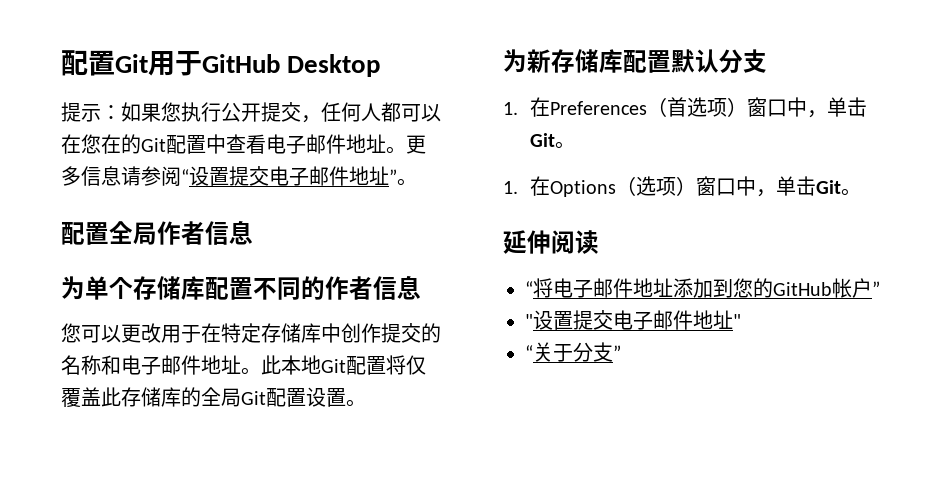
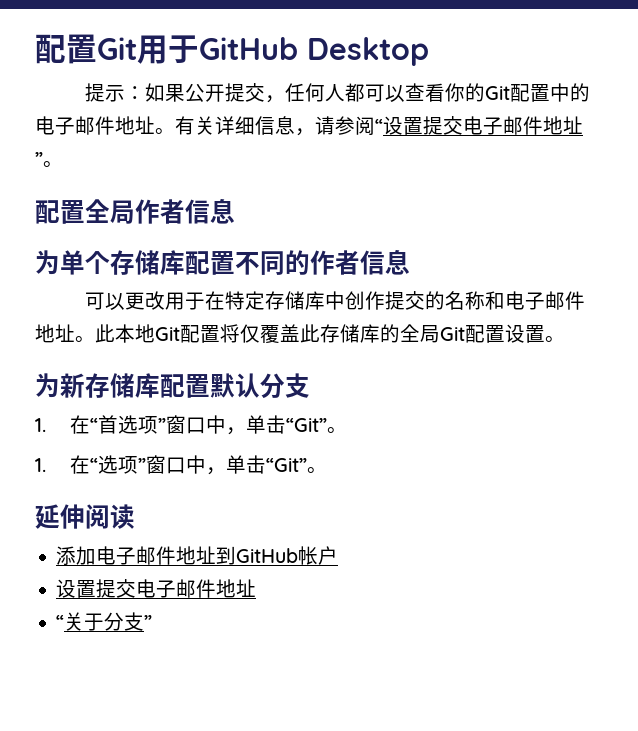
[161,102,221,122] 您执行 -> (186, 93) none
[61,134,121,154] 在您在 -> [405,83,466,102] 查看你
[226,134,426,154] [61,166,121,186] 查看电子邮件地址。更多信息 -> [570,83,591,102] [35,116,315,136] 的电子邮件地址。有关详细信息，
[61,323,81,343] 您 -> (410, 262) none
[550,97,868,118] [530,133,556,147] Preferences（首选项）窗口中，单击Git -> [89,415,327,435] “首选项”窗口中，单击“Git”
[550,176,842,197] Options（选项）窗口中，单击Git -> [89,455,307,475] “选项”窗口中，单击“Git”
[525,278,773,298] “将电子邮件地址添加到您的 -> [56,546,237,565] 添加电子邮件地址到
[872,281,880,296] [525,310,741,330] ” // "设置提交电子邮件地址" -> [56,579,257,598] // 设置提交电子邮件地址

